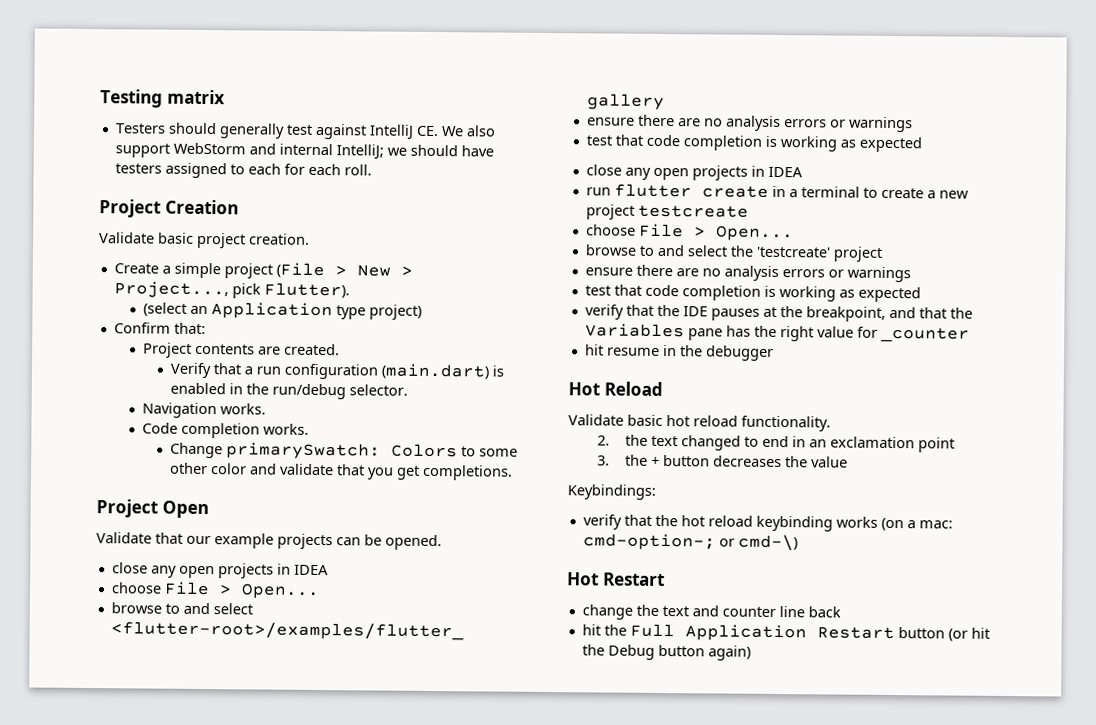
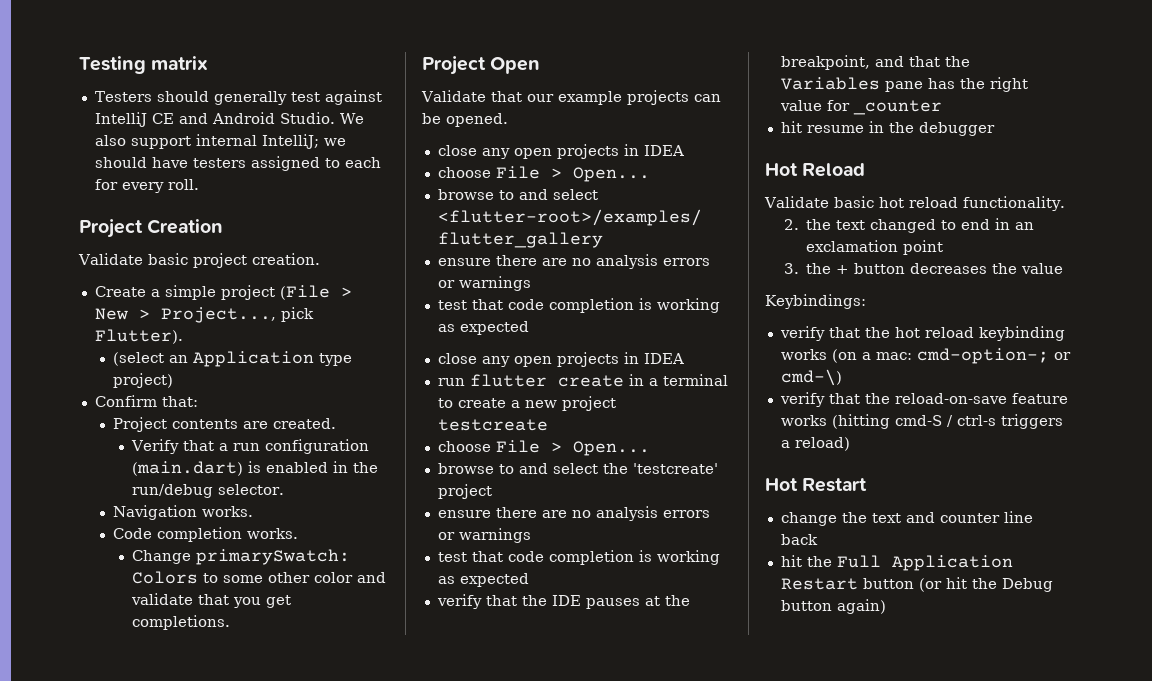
[415,125,439,137] CE. -> [151,112,335,124] CE and Android Studio.
[172,142,276,155] WebStorm and -> (191, 142) none
[307,163,341,176] each -> [121,182,164,193] every
(798, 543) none -> [779,392,1068,407] [780,414,1063,429] [780,437,850,451] // verify that the reload-on-save feature works (hitting cmd-S / ctrl-s triggers a reload)

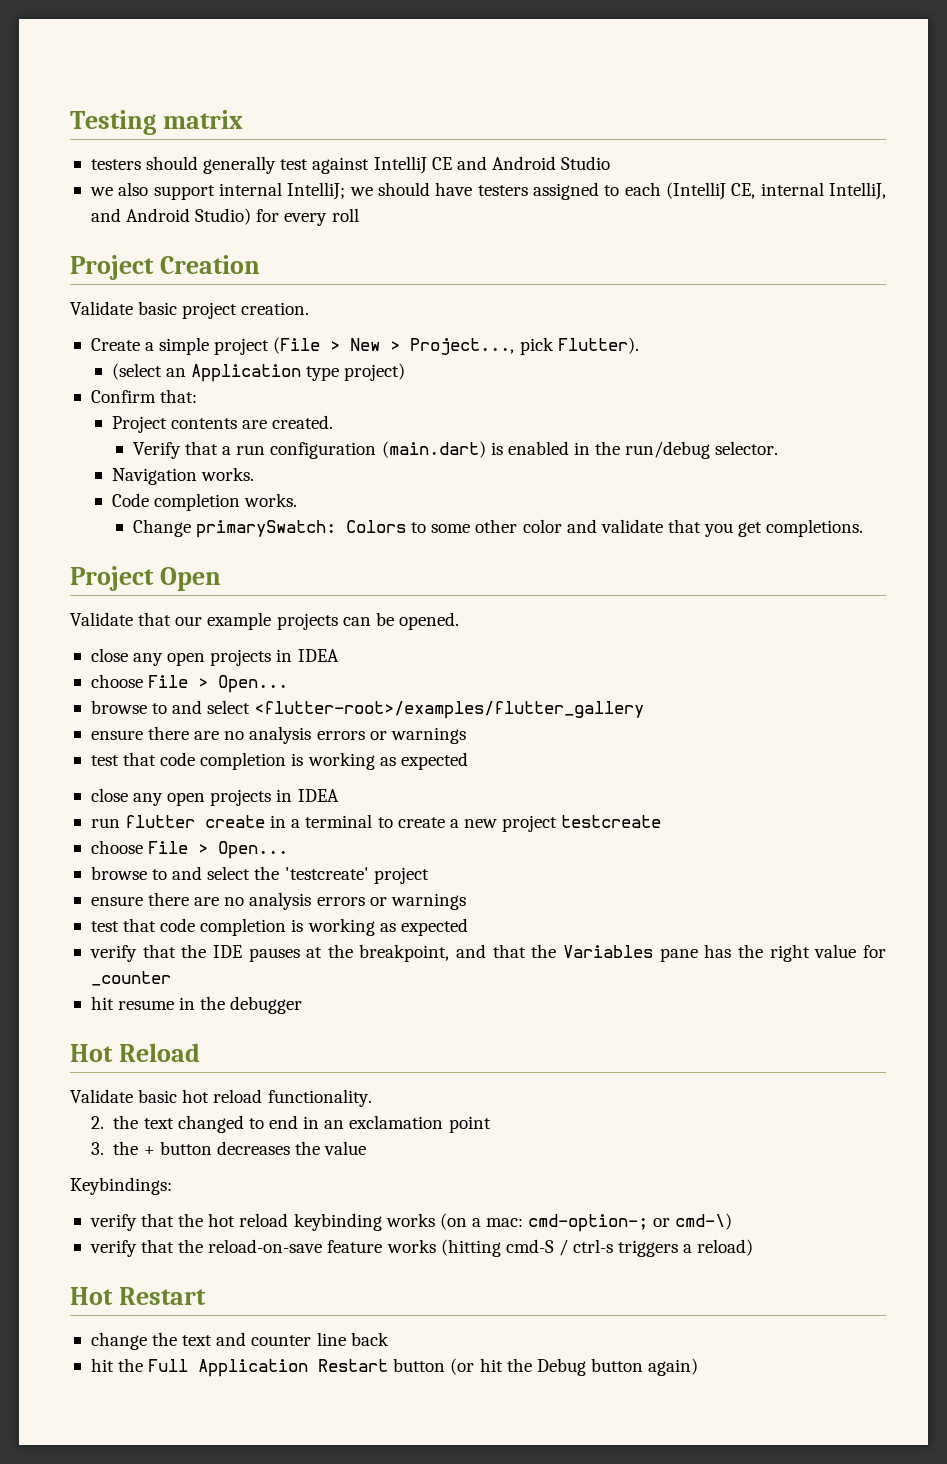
[94,91,152,102] Testers -> [90,159,141,170] testers
[279,112,364,124] Studio. We -> [561,156,611,170] [89,187,113,196] Studio // we
(381, 162) none -> [665,182,886,200] [90,208,252,225] (IntelliJ CE, internal IntelliJ, and Android Studio)
[167,179,199,190] roll. -> [331,208,359,222] roll

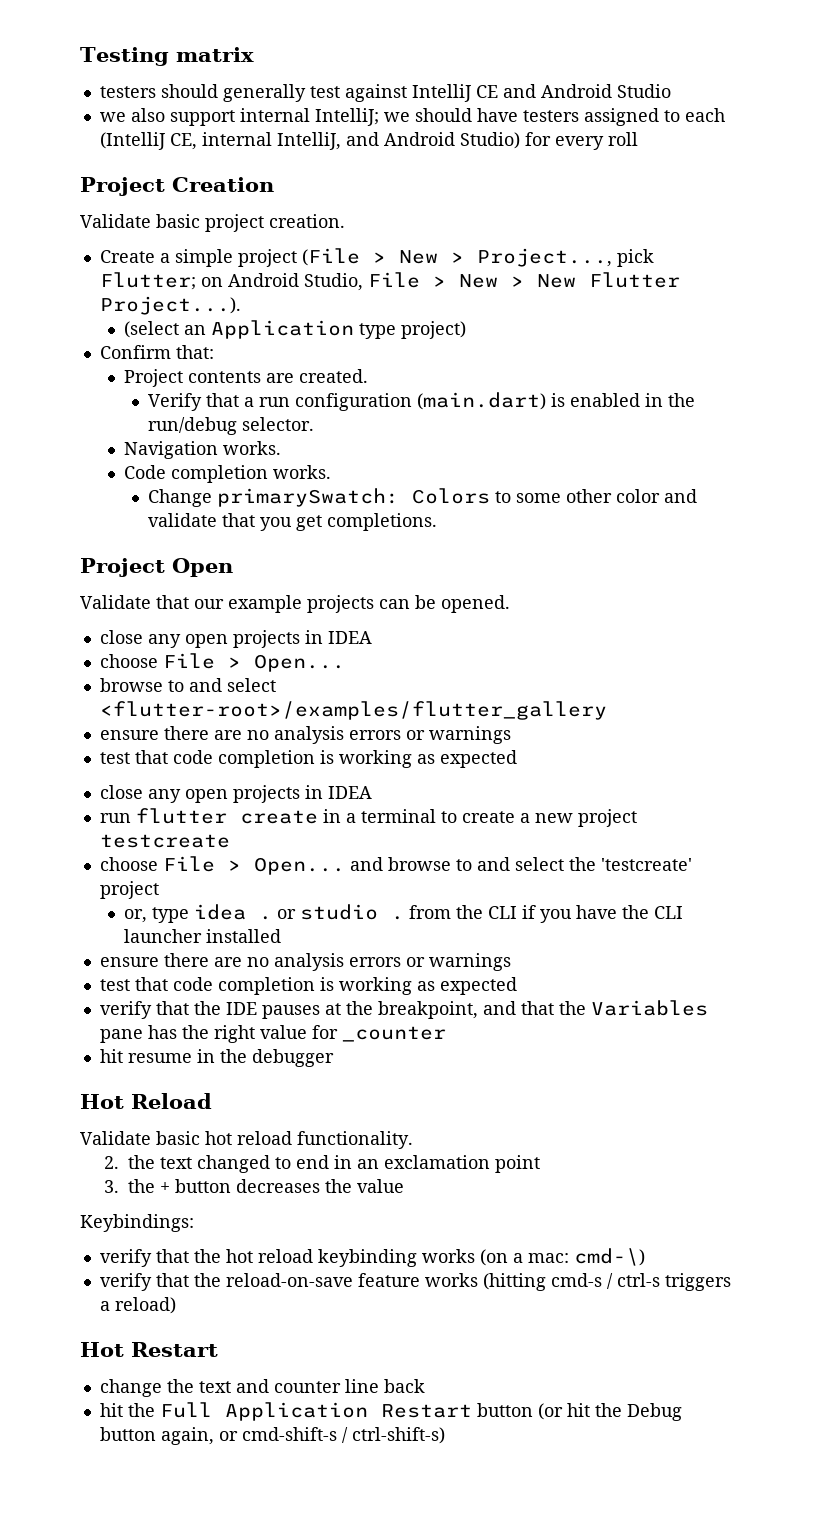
[557,337,639,354] Flutter). -> [99,272,680,291] [99,296,241,315] Flutter; on Android Studio, File > New > New Flutter Project...).
(289, 850) // -> [349,857,383,871] and
(429, 875) none -> [123,904,683,923] [123,929,281,943] // or, type idea . or studio . from the CLI if you have the CLI launcher installed
[528,1214,671,1232] cmd-option-; or -> (569, 1258) none
[505,1239,554,1253] cmd-S -> [550,1273,602,1287] cmd-s
[648,1358,699,1376] again) -> [160,1427,445,1445] again, or cmd-shift-s / ctrl-shift-s)

